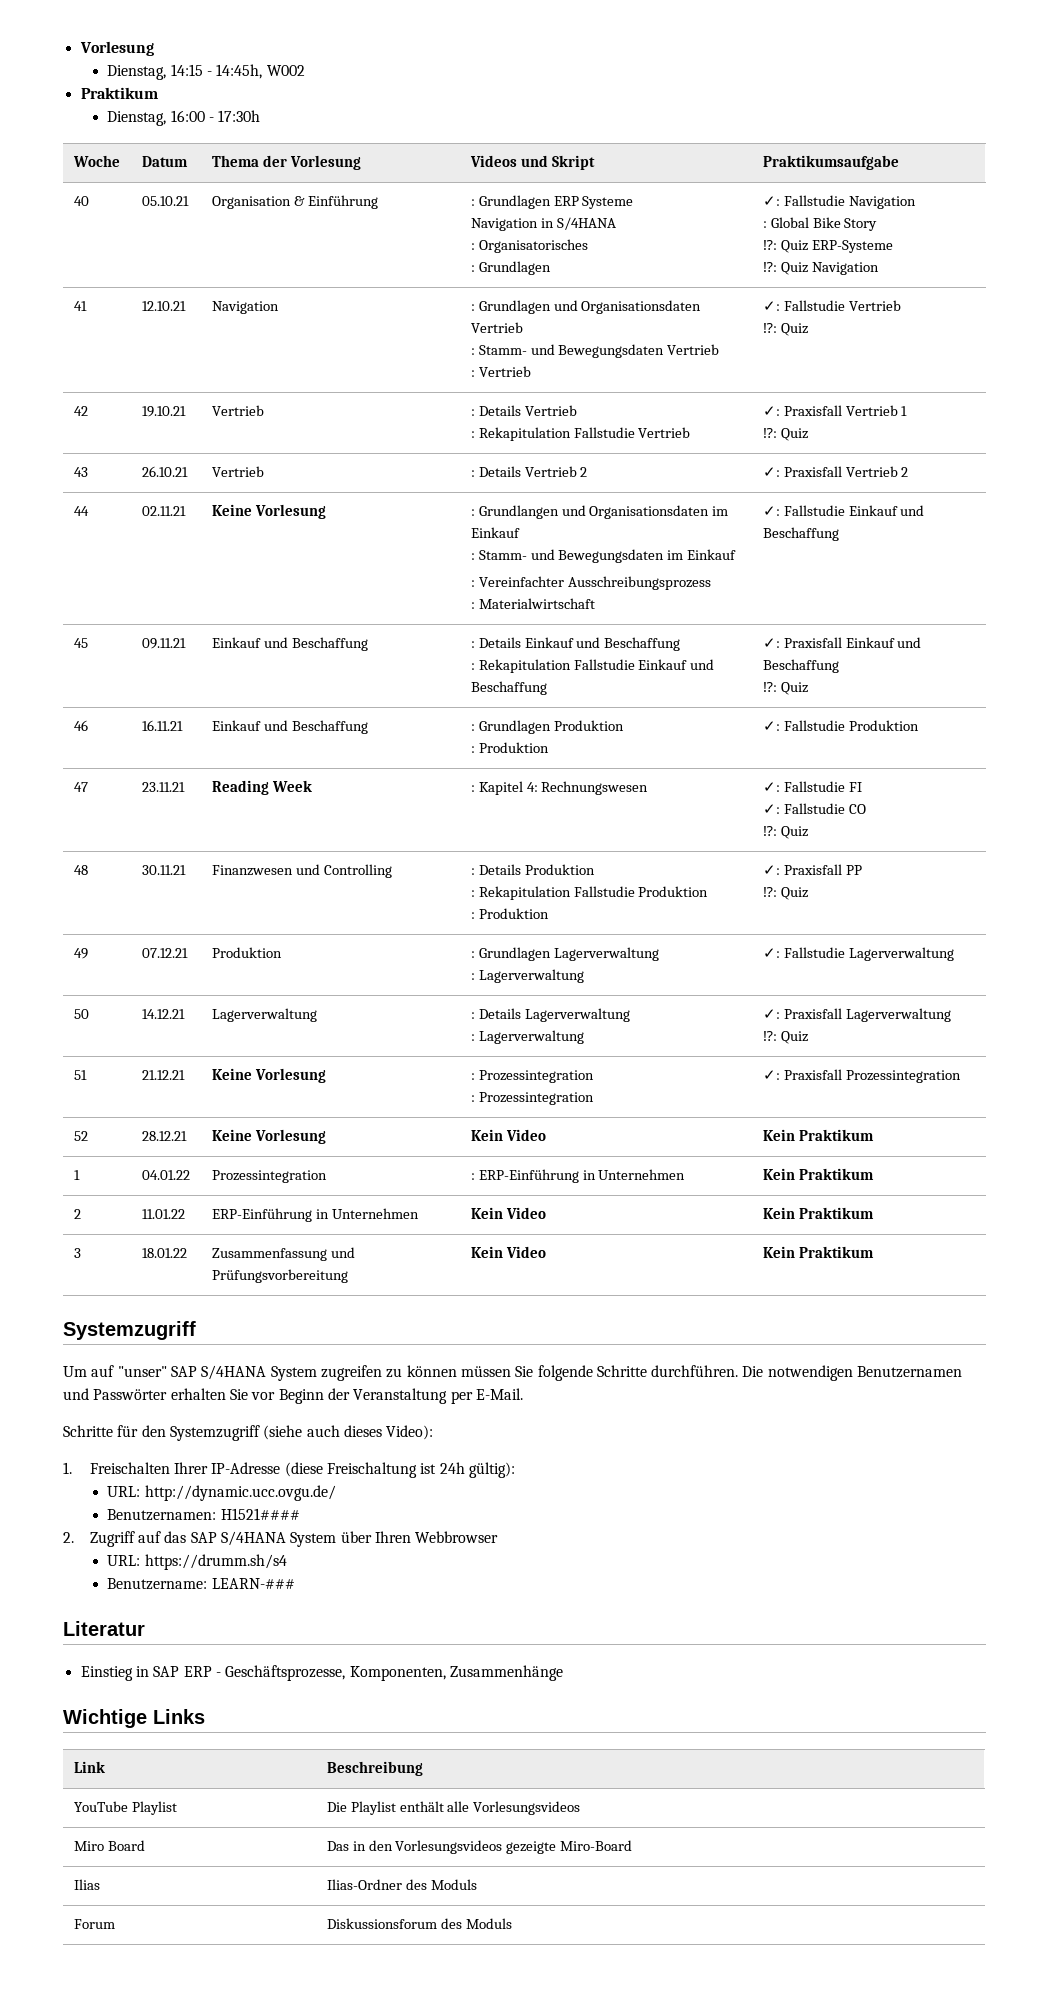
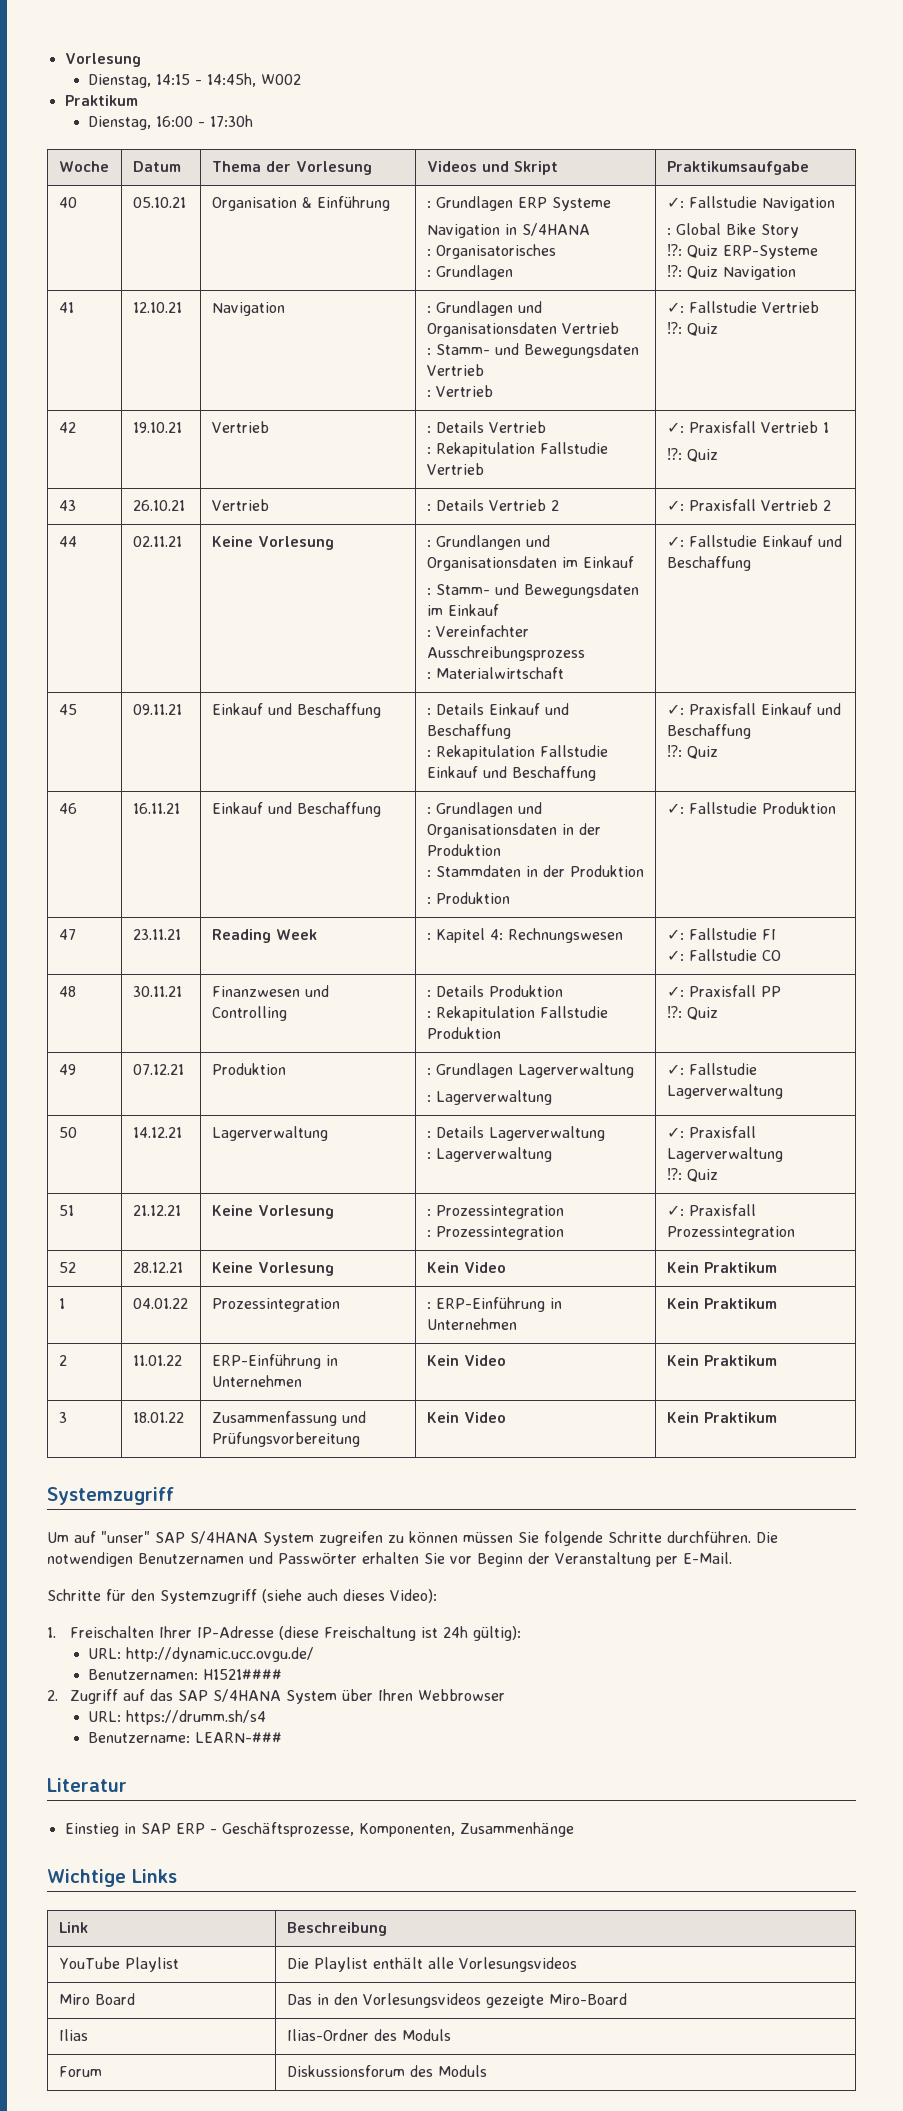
(551, 727) none -> [517,802,542,814] [426,823,601,838] [426,844,501,856] [426,865,565,877] und Organisationsdaten in der Produktion // : Stammdaten in der
[762,826,808,839] // ⁉: Quiz -> (781, 955) none
[470,908,549,919] // : Produktion -> (501, 1033) none

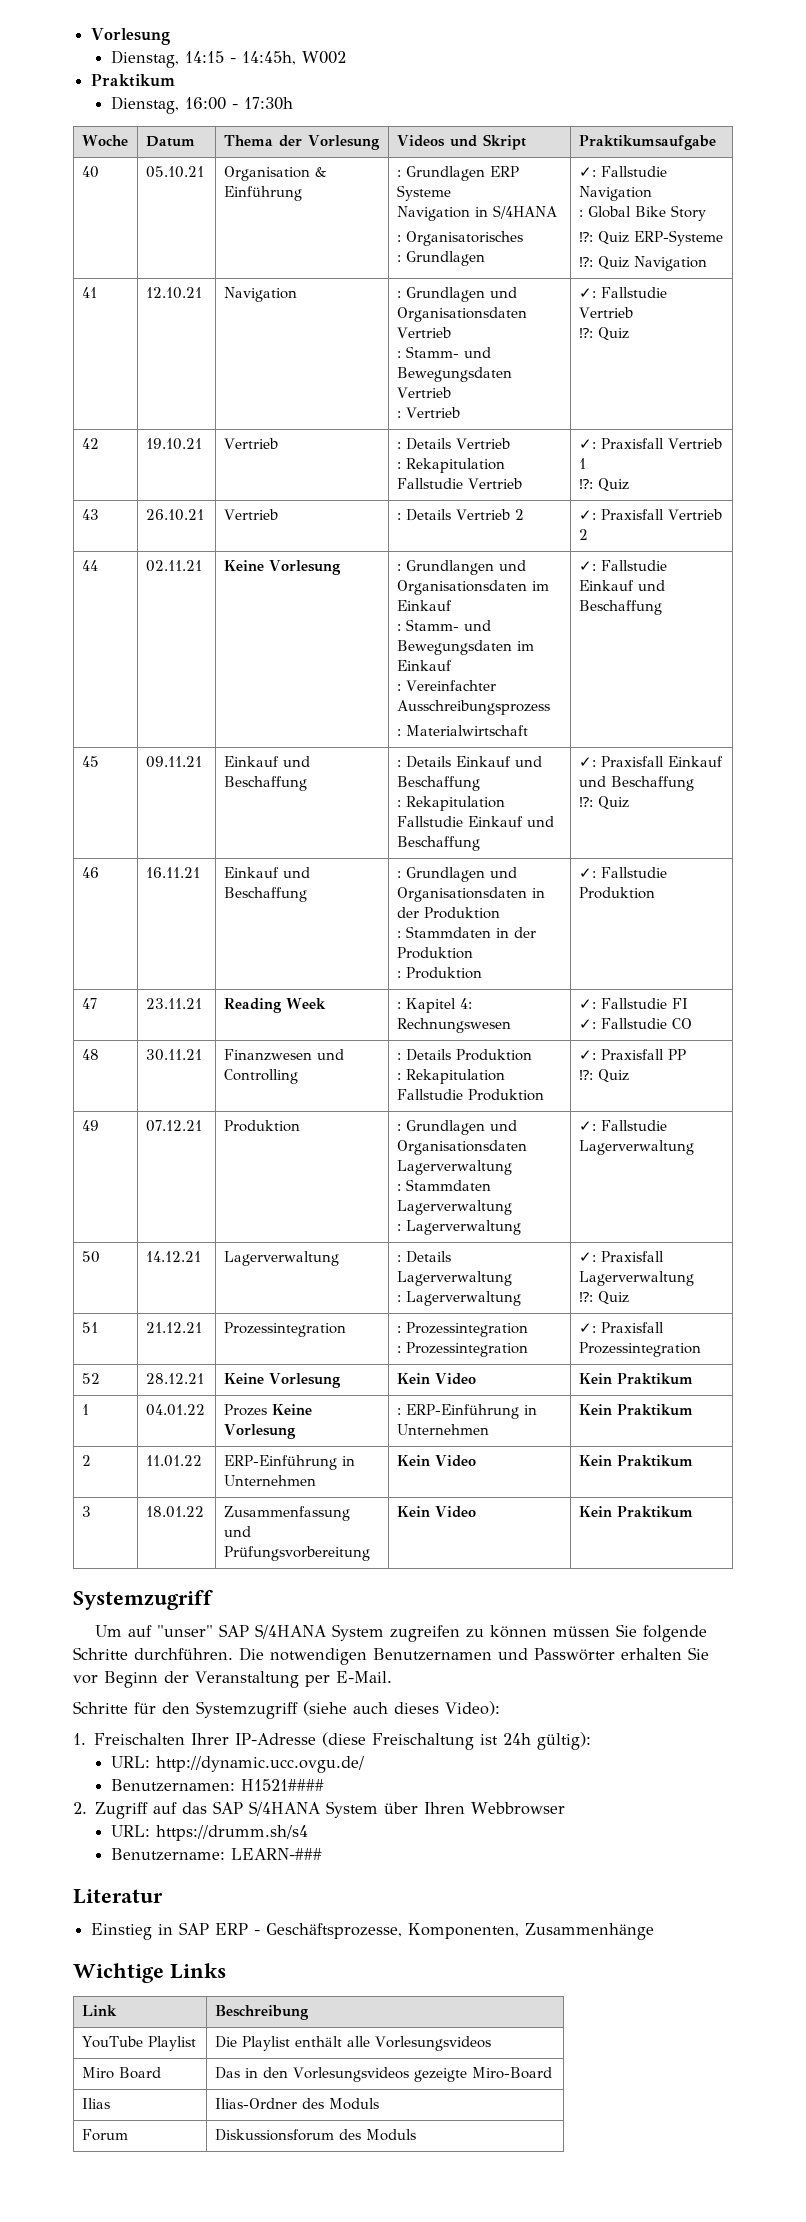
(513, 1070) none -> [489,1120,517,1131] [396,1140,527,1155] [396,1160,512,1175] [396,1179,491,1191] und Organisationsdaten Lagerverwaltung // : Stammdaten
[211,1205,334,1219] Keine Vorlesung -> [223,1322,346,1337] Prozessintegration
[211,1298,340,1312] Prozessintegration -> [223,1404,312,1416] [223,1424,296,1439] Prozes Keine Vorlesung

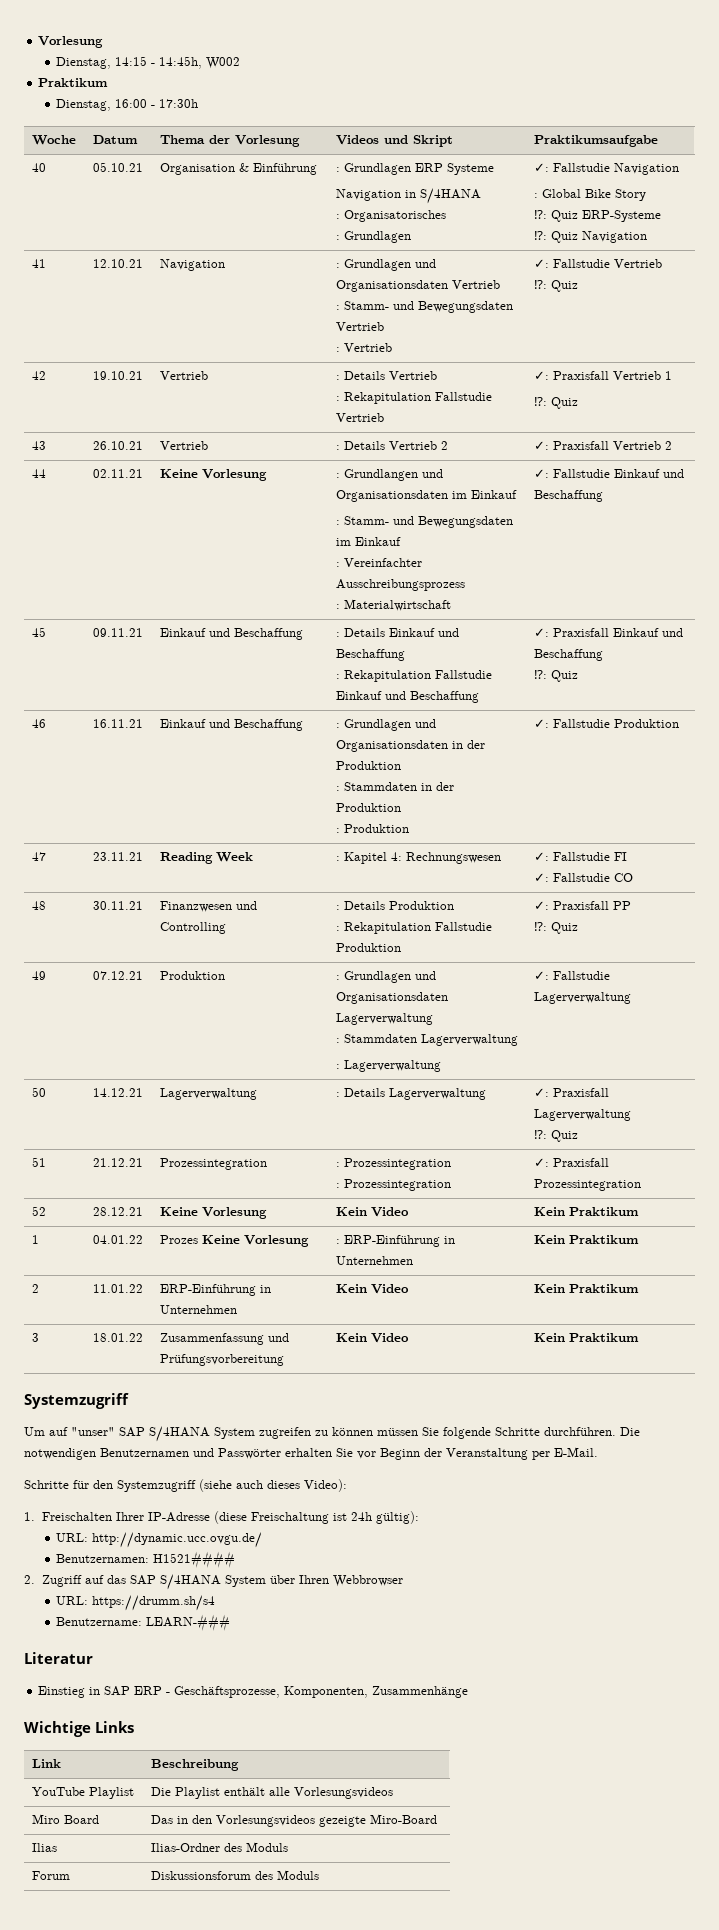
[396,1291,521,1306] // : Lagerverwaltung -> (487, 1094) none

